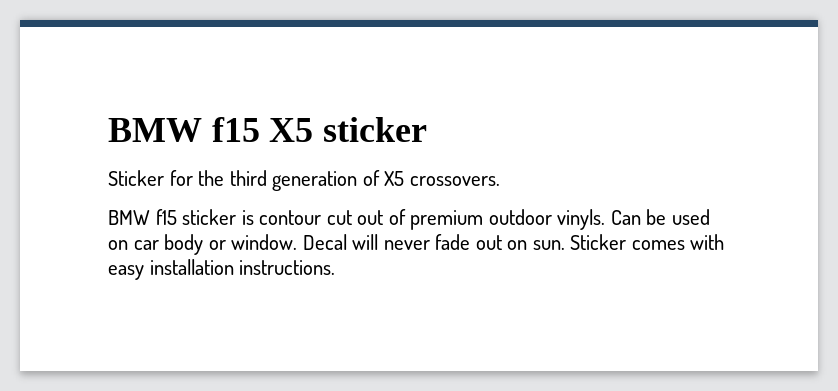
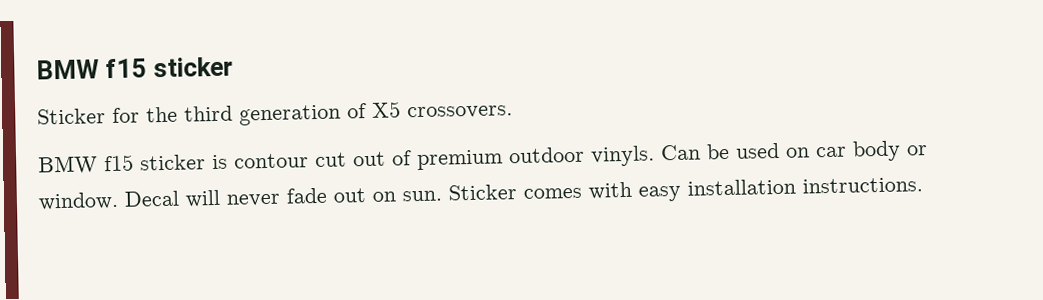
[108,117,314,142] BMW f15 X5 -> [36,58,147,80] BMW f15

